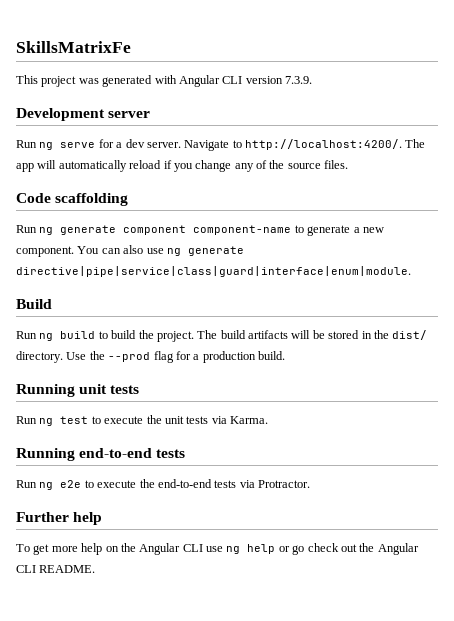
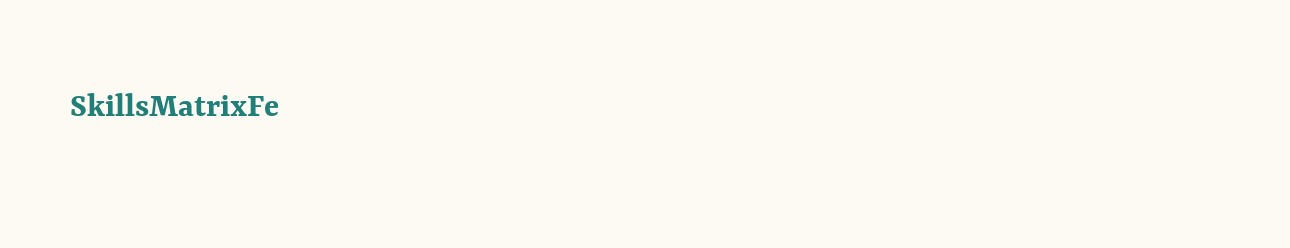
[16,75,312,87] [16,108,151,121] [16,139,426,151] [16,160,349,172] [16,193,129,206] [16,225,384,236] [16,245,244,257] [16,266,411,277] [16,299,52,309] [16,330,428,342] [16,351,285,363] [16,384,140,397] [16,415,268,426] [16,448,186,461] [16,479,310,490] [16,512,103,525] [16,543,419,555] [16,565,96,573] // This project was generated with Angular CLI version 7.3.9. // Development server // Run ng serve for a dev server. Navigate to http://localhost:4200/. The app will automatically reload if you change any of the source files. // Code scaffolding // Run ng generate component component-name to generate a new component. You can also use ng generate directive|pipe|service|class|guard|interface|enum|module. // Build // Run ng build to build the project. The build artifacts will be stored in the dist/ directory. Use the --prod flag for a production build. // Running unit tests // Run ng test to execute the unit tests via Karma. // Running end-to-end tests // Run ng e2e to execute the end-to-end tests via Protractor. // Further help // To get more help on the Angular CLI use ng help or go check out the Angular CLI README. -> (279, 104) none

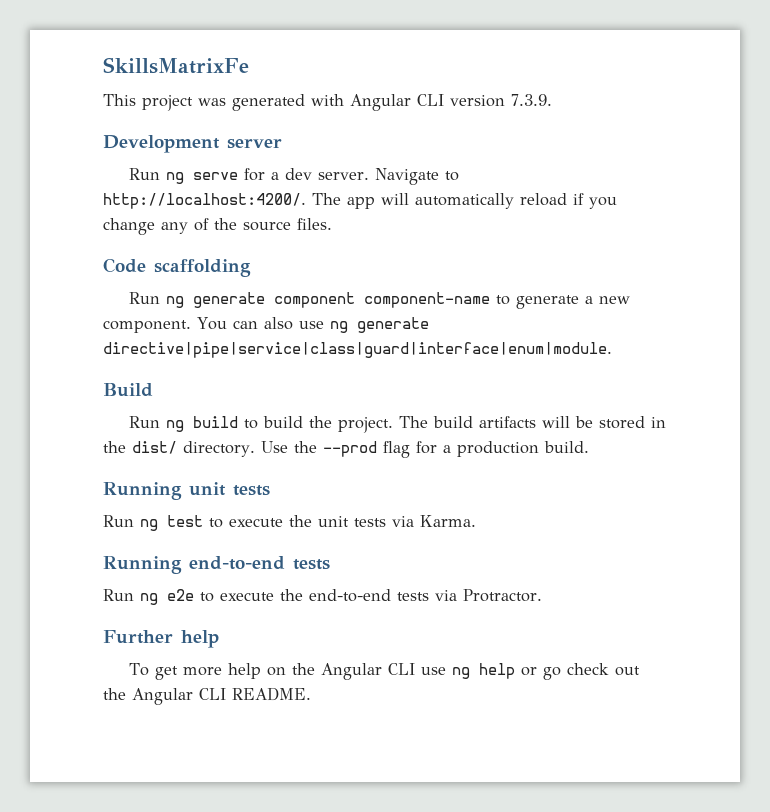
(279, 104) none -> [103,94,552,111] [103,135,282,153] [128,168,459,185] [103,193,617,209] [103,218,332,235] [103,258,251,277] [128,292,630,309] [103,317,429,333] [103,342,612,358] [103,383,153,397] [128,416,666,433] [103,441,589,458] [103,482,270,500] [103,515,476,531] [103,556,330,574] [103,589,542,605] [103,630,219,648] [128,663,640,680] [103,687,311,705] // This project was generated with Angular CLI version 7.3.9. // Development server // Run ng serve for a dev server. Navigate to http://localhost:4200/. The app will automatically reload if you change any of the source files. // Code scaffolding // Run ng generate component component-name to generate a new component. You can also use ng generate directive|pipe|service|class|guard|interface|enum|module. // Build // Run ng build to build the project. The build artifacts will be stored in the dist/ directory. Use the --prod flag for a production build. // Running unit tests // Run ng test to execute the unit tests via Karma. // Running end-to-end tests // Run ng e2e to execute the end-to-end tests via Protractor. // Further help // To get more help on the Angular CLI use ng help or go check out the Angular CLI README.

